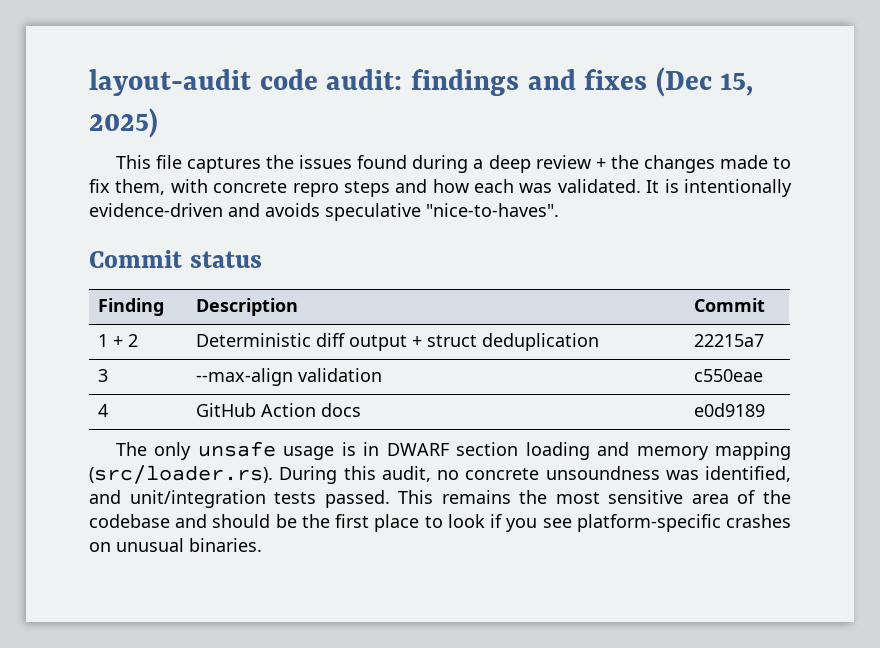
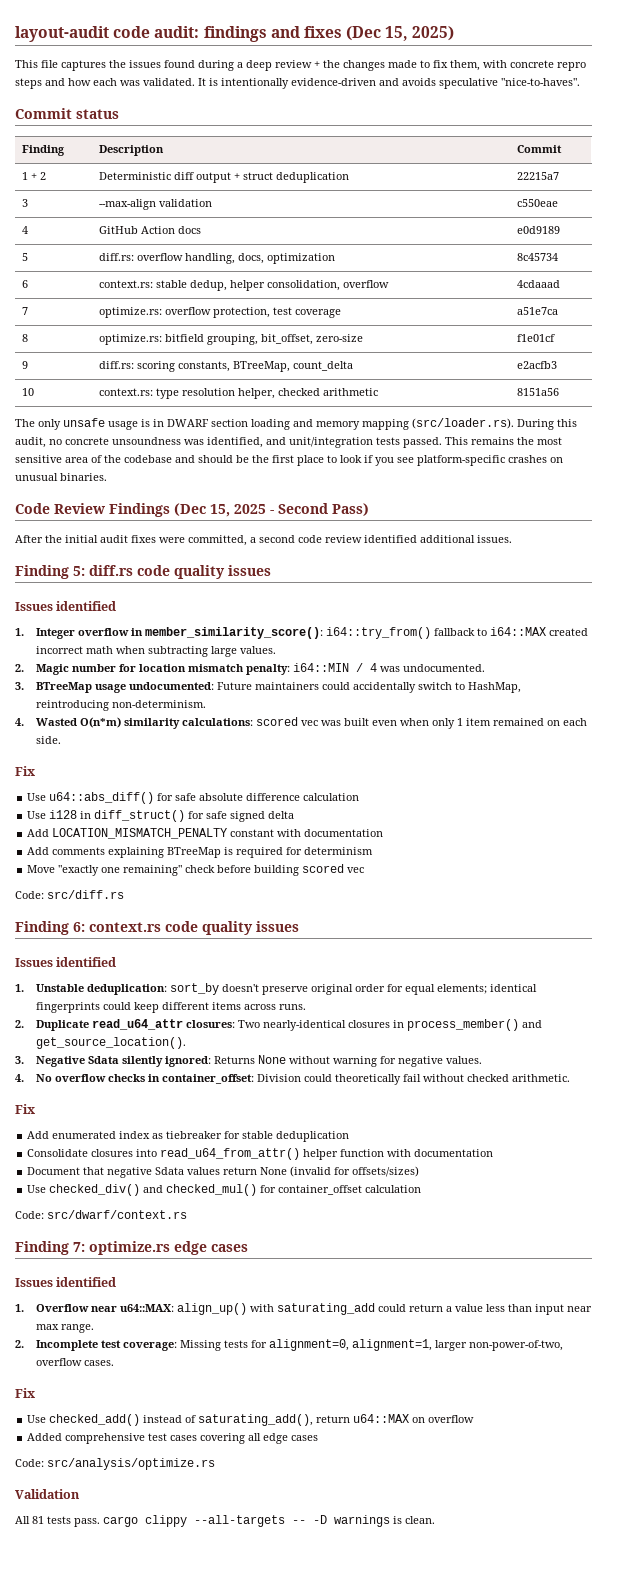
(765, 410) none -> [22,253,29,261] [99,253,336,264] [517,253,559,261] [22,280,29,288] [99,280,390,291] [517,280,561,288] [22,307,29,315] [99,307,342,318] [517,307,559,315] [22,334,29,342] [99,334,364,345] [517,334,556,342] [22,361,29,369] [99,361,354,372] [517,361,558,369] [22,388,35,396] [99,388,379,399] [517,388,560,396] // 5 | diff.rs: overflow handling, docs, optimization | 8c45734 // 6 | context.rs: stable dedup, helper consolidation, overflow | 4cdaaad // 7 | optimize.rs: overflow protection, test coverage | a51e7ca // 8 | optimize.rs: bitfield grouping, bit_offset, zero-size | f1e01cf // 9 | diff.rs: scoring constants, BTreeMap, count_delta | e2acfb3 // 10 | context.rs: type resolution helper, checked arithmetic | 8151a56
(262, 545) none -> [15,503,369,517] [15,535,512,546] [15,565,271,579] [15,601,117,611] [15,627,589,639] [36,646,277,657] [15,663,486,675] [15,682,522,693] [36,700,207,711] [15,717,588,729] [36,736,62,744] [15,766,35,776] [27,792,360,804] [27,810,295,822] [27,828,384,839] [27,847,374,858] [27,864,365,876] [15,890,124,899] [15,921,299,935] [15,957,117,967] [15,983,538,995] [36,1002,307,1013] [15,1019,543,1031] [36,1037,187,1049] [15,1055,483,1067] [15,1074,571,1085] [15,1104,35,1114] [27,1131,350,1142] [27,1148,494,1160] [27,1166,420,1178] [27,1184,422,1196] [15,1210,187,1219] [15,1241,248,1255] [15,1277,117,1287] [15,1303,593,1315] [36,1324,95,1333] [15,1339,564,1351] [36,1358,115,1366] [15,1388,35,1398] [27,1414,475,1426] [27,1433,319,1444] [15,1458,215,1470] [15,1489,80,1499] [15,1515,435,1527] // Code Review Findings (Dec 15, 2025 - Second Pass) // After the initial audit fixes were committed, a second code review identified additional issues. // Finding 5: diff.rs code quality issues // Issues identified // 1. Integer overflow in member_similarity_score(): i64::try_from() fallback to i64::MAX created incorrect math when subtracting large values. // 2. Magic number for location mismatch penalty: i64::MIN / 4 was undocumented. // 3. BTreeMap usage undocumented: Future maintainers could accidentally switch to HashMap, reintroducing non-determinism. // 4. Wasted O(n*m) similarity calculations: scored vec was built even when only 1 item remained on each side. // Fix // Use u64::abs_diff() for safe absolute difference calculation // Use i128 in diff_struct() for safe signed delta // Add LOCATION_MISMATCH_PENALTY constant with documentation // Add comments explaining BTreeMap is required for determinism // Move "exactly one remaining" check before building scored vec // Code: src/diff.rs // Finding 6: context.rs code quality issues // Issues identified // 1. Unstable deduplication: sort_by doesn't preserve original order for equal elements; identical fingerprints could keep different items across runs. // 2. Duplicate read_u64_attr closures: Two nearly-identical closures in process_member() and get_source_location(). // 3. Negative Sdata silently ignored: Returns None without warning for negative values. // 4. No overflow checks in container_offset: Division could theoretically fail without checked arithmetic. // Fix // Add enumerated index as tiebreaker for stable deduplication // Consolidate closures into read_u64_from_attr() helper function with documentation // Document that negative Sdata values return None (invalid for offsets/sizes) // Use checked_div() and checked_mul() for container_offset calculation // Code: src/dwarf/context.rs // Finding 7: optimize.rs edge cases // Issues identified // 1. Overflow near u64::MAX: align_up() with saturating_add could return a value less than input near max range. // 2. Incomplete test coverage: Missing tests for alignment=0, alignment=1, larger non-power-of-two, overflow cases. // Fix // Use checked_add() instead of saturating_add(), return u64::MAX on overflow // Added comprehensive test cases covering all edge cases // Code: src/analysis/optimize.rs // Validation // All 81 tests pass. cargo clippy --all-targets -- -D warnings is clean.

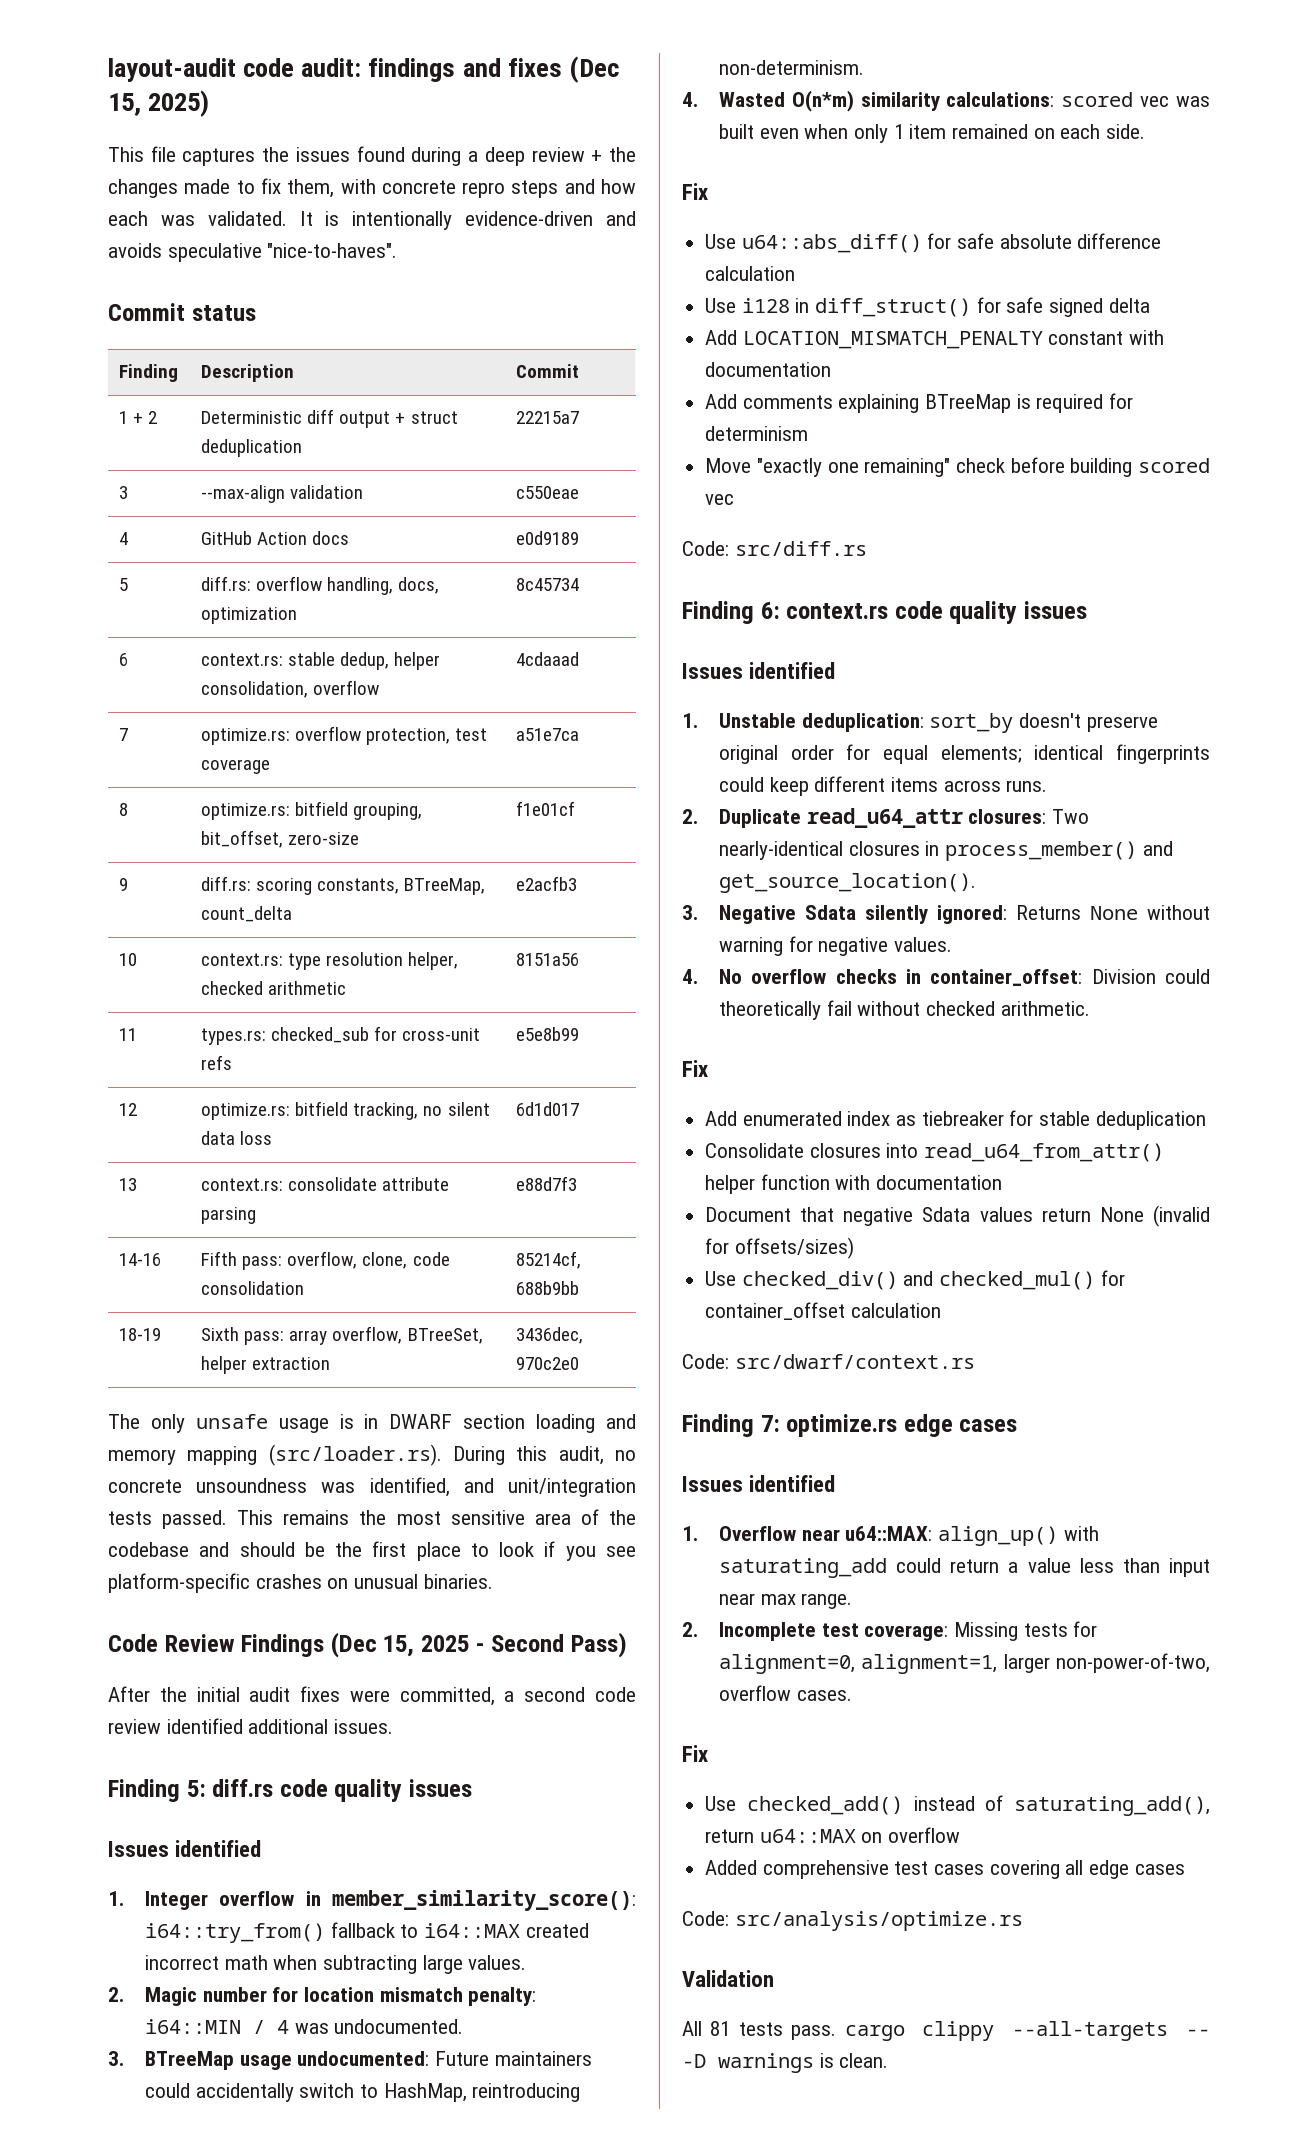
(560, 392) none -> [119,1028,138,1041] [201,1026,481,1045] [201,1055,233,1070] [516,1027,580,1041] [119,1103,138,1116] [201,1101,490,1120] [201,1131,273,1145] [516,1102,580,1116] [119,1178,138,1191] [201,1177,450,1191] [201,1207,257,1224] [516,1176,578,1191] [119,1253,162,1266] [201,1251,450,1270] [201,1281,305,1295] [516,1251,582,1269] [516,1281,580,1295] [119,1328,162,1341] [201,1326,483,1345] [201,1356,331,1374] [516,1327,584,1344] [516,1357,580,1370] // 11 | types.rs: checked_sub for cross-unit refs | e5e8b99 // 12 | optimize.rs: bitfield tracking, no silent data loss | 6d1d017 // 13 | context.rs: consolidate attribute parsing | e88d7f3 // 14-16 | Fifth pass: overflow, clone, code consolidation | 85214cf, 688b9bb // 18-19 | Sixth pass: array overflow, BTreeSet, helper extraction | 3436dec, 970c2e0

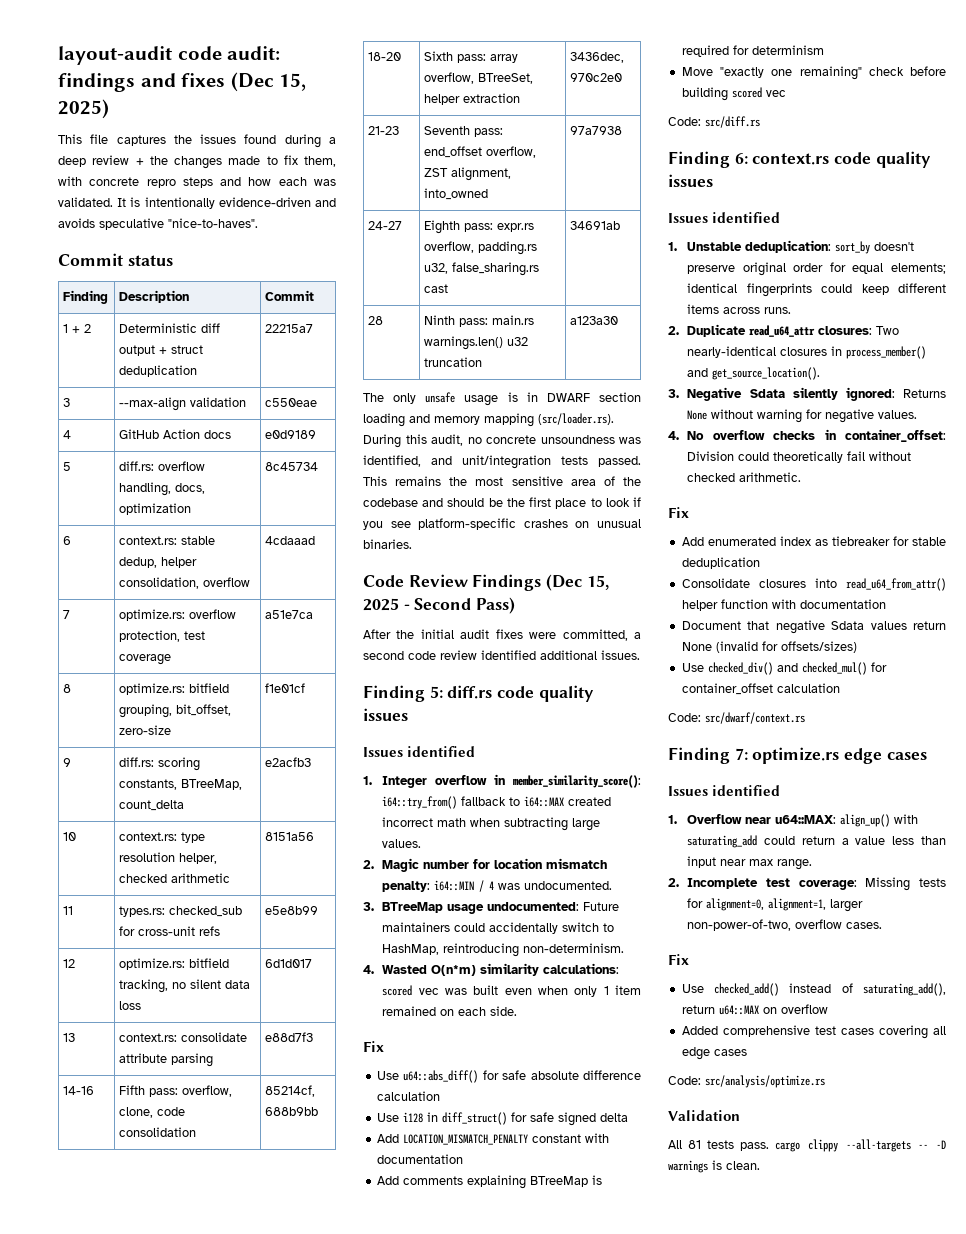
[119,1328,162,1341] 18-19 -> [368,52,402,61] 18-20
(580, 1363) none -> [368,126,400,135] [424,126,504,137] [424,146,537,158] [424,167,512,181] [424,188,489,200] [570,126,623,135] [368,221,403,230] [424,220,535,234] [424,241,538,255] [424,262,540,276] [424,284,449,293] [570,221,621,230] [368,316,384,325] [424,315,535,327] [424,336,529,350] [424,357,483,367] [570,316,619,325] // 21-23 | Seventh pass: end_offset overflow, ZST alignment, into_owned | 97a7938 // 24-27 | Eighth pass: expr.rs overflow, padding.rs u32, false_sharing.rs cast | 34691ab // 28 | Ninth pass: main.rs warnings.len() u32 truncation | a123a30

